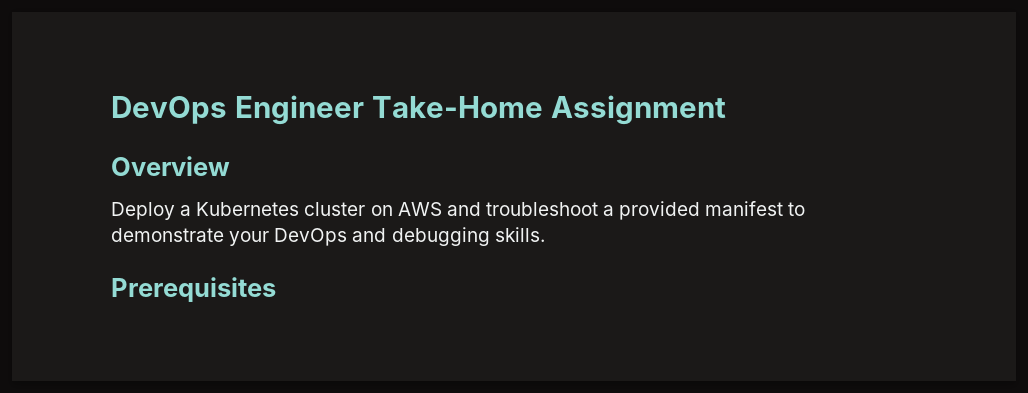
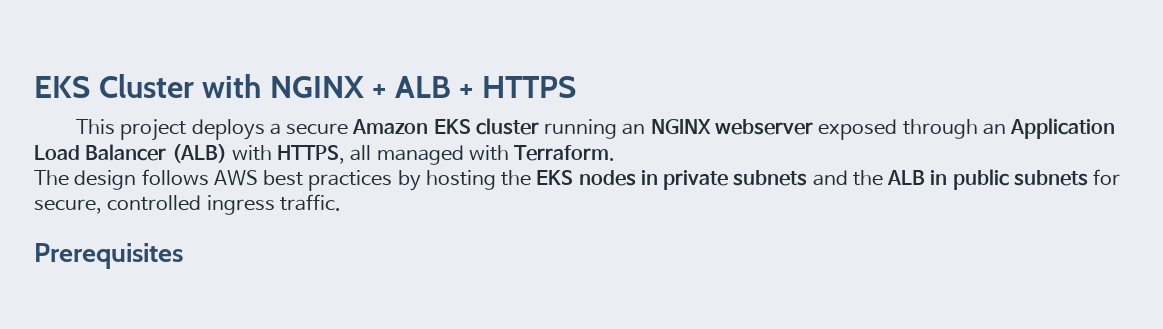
[111,95,726,125] [111,156,230,176] [111,201,806,220] [111,227,545,246] DevOps Engineer Take-Home Assignment // Overview // Deploy a Kubernetes cluster on AWS and troubleshoot a provided manifest to demonstrate your DevOps and debugging skills. -> [34,74,576,98] [76,118,1116,141] [34,144,616,165] [34,169,1121,191] [34,194,341,215] EKS Cluster with NGINX + ALB + HTTPS // This project deploys a secure Amazon EKS cluster running an NGINX webserver exposed through an Application Load Balancer (ALB) with HTTPS, all managed with Terraform. // The design follows AWS best practices by hosting the EKS nodes in private subnets and the ALB in public subnets for secure, controlled ingress traffic.

